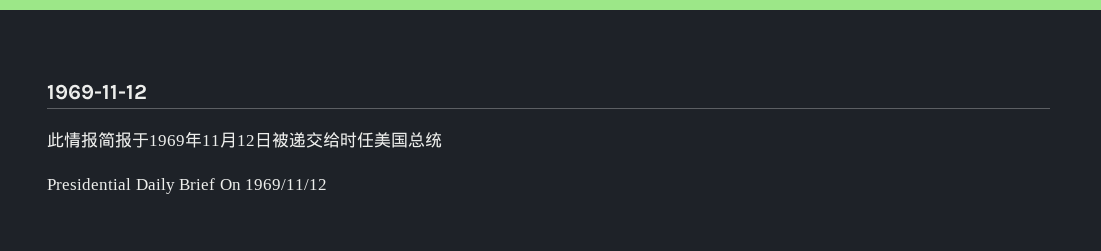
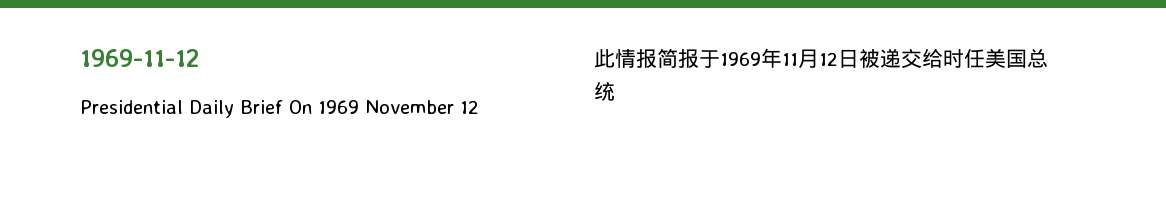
(147, 92) none -> [80,100,479,118] // Presidential Daily Brief On 1969 November 12
[47,178,328,194] // Presidential Daily Brief On 1969/11/12 -> (615, 91) none

